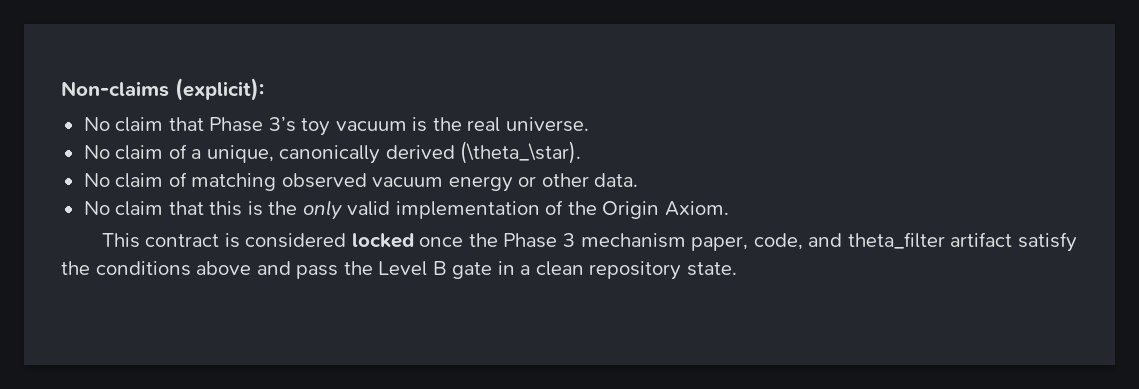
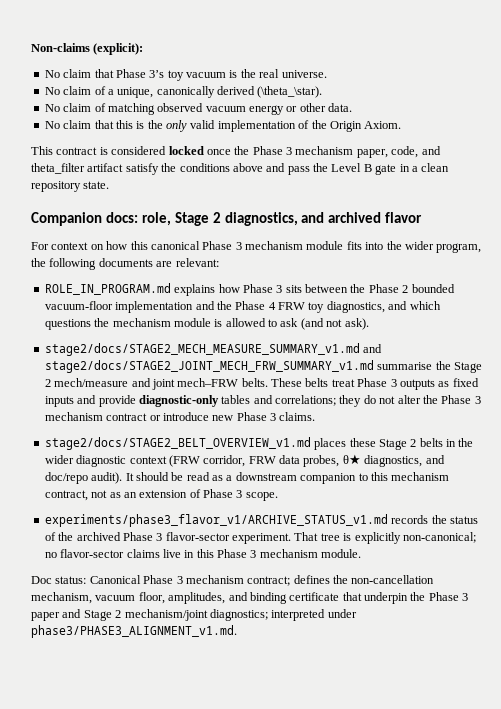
(737, 269) none -> [31,212,423,226] [31,241,482,253] [31,258,219,270] [44,283,455,296] [44,301,441,313] [44,318,369,330] [44,343,383,356] [44,360,482,373] [44,378,479,390] [44,395,481,407] [44,412,316,421] [44,437,474,450] [44,454,445,467] [44,472,450,484] [44,489,278,501] [44,514,478,527] [44,532,476,544] [44,549,362,558] [31,575,435,586] [31,592,469,604] [31,609,357,621] [31,625,237,638] // Companion docs: role, Stage 2 diagnostics, and archived flavor // For context on how this canonical Phase 3 mechanism module fits into the wider program, the following documents are relevant: // ROLE_IN_PROGRAM.md explains how Phase 3 sits between the Phase 2 bounded vacuum-floor implementation and the Phase 4 FRW toy diagnostics, and which questions the mechanism module is allowed to ask (and not ask). // stage2/docs/STAGE2_MECH_MEASURE_SUMMARY_v1.md and stage2/docs/STAGE2_JOINT_MECH_FRW_SUMMARY_v1.md summarise the Stage 2 mech/measure and joint mech–FRW belts. These belts treat Phase 3 outputs as fixed inputs and provide diagnostic-only tables and correlations; they do not alter the Phase 3 mechanism contract or introduce new Phase 3 claims. // stage2/docs/STAGE2_BELT_OVERVIEW_v1.md places these Stage 2 belts in the wider diagnostic context (FRW corridor, FRW data probes, θ★ diagnostics, and doc/repo audit). It should be read as a downstream companion to this mechanism contract, not as an extension of Phase 3 scope. // experiments/phase3_flavor_v1/ARCHIVE_STATUS_v1.md records the status of the archived Phase 3 flavor-sector experiment. That tree is explicitly non-canonical; no flavor-sector claims live in this Phase 3 mechanism module. // Doc status: Canonical Phase 3 mechanism contract; defines the non-cancellation mechanism, vacuum floor, amplitudes, and binding certificate that underpin the Phase 3 paper and Stage 2 mechanism/joint diagnostics; interpreted under phase3/PHASE3_ALIGNMENT_v1.md.

